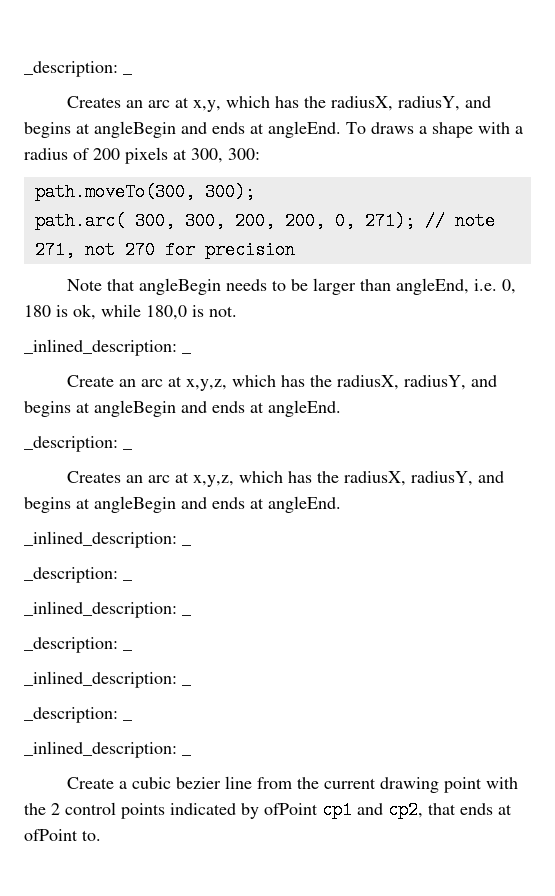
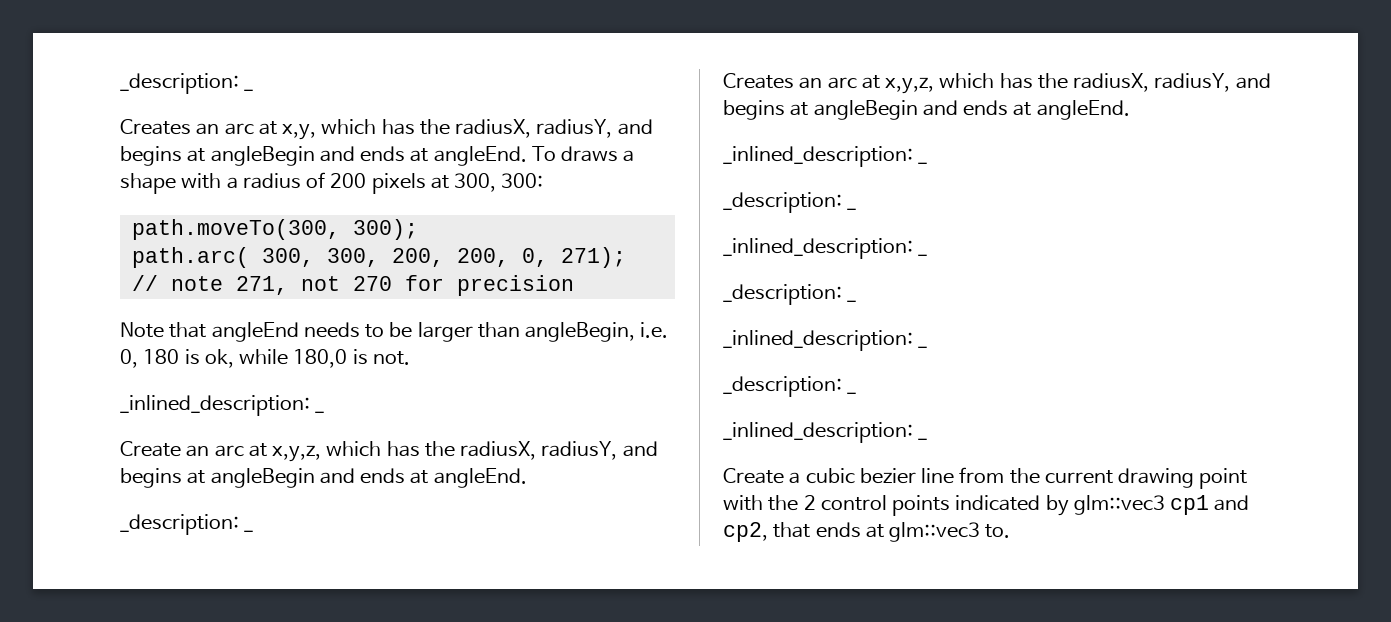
[138,278,221,295] angleBegin -> [211,322,299,342] angleEnd
[395,278,469,295] angleEnd, -> [525,322,636,342] angleBegin,
[264,803,318,815] ofPoint -> [1073,495,1165,515] glm::vec3
[24,829,78,841] ofPoint -> [889,522,981,542] glm::vec3

